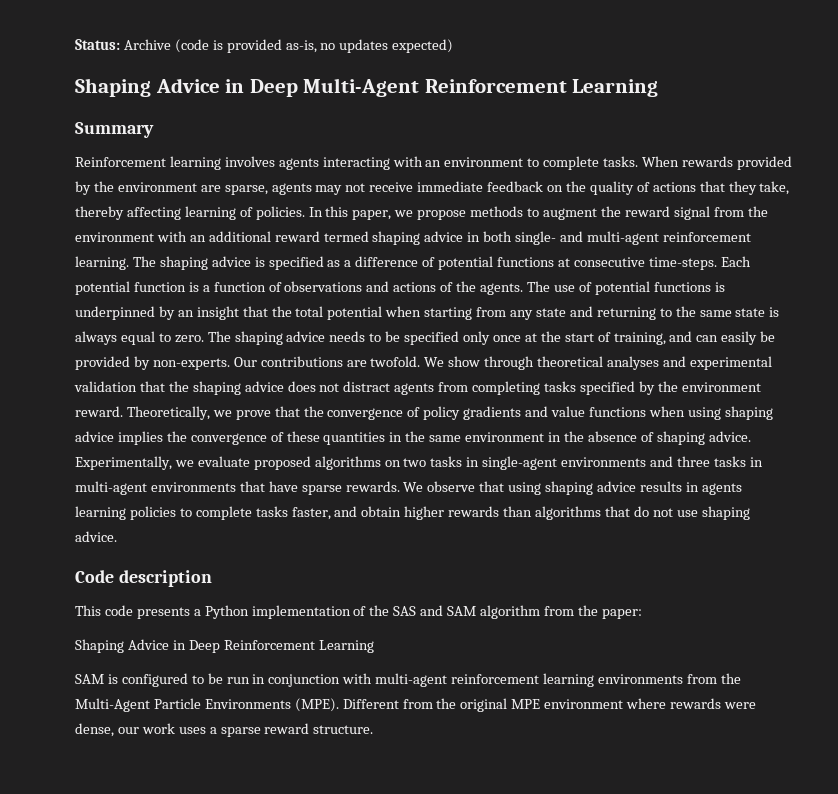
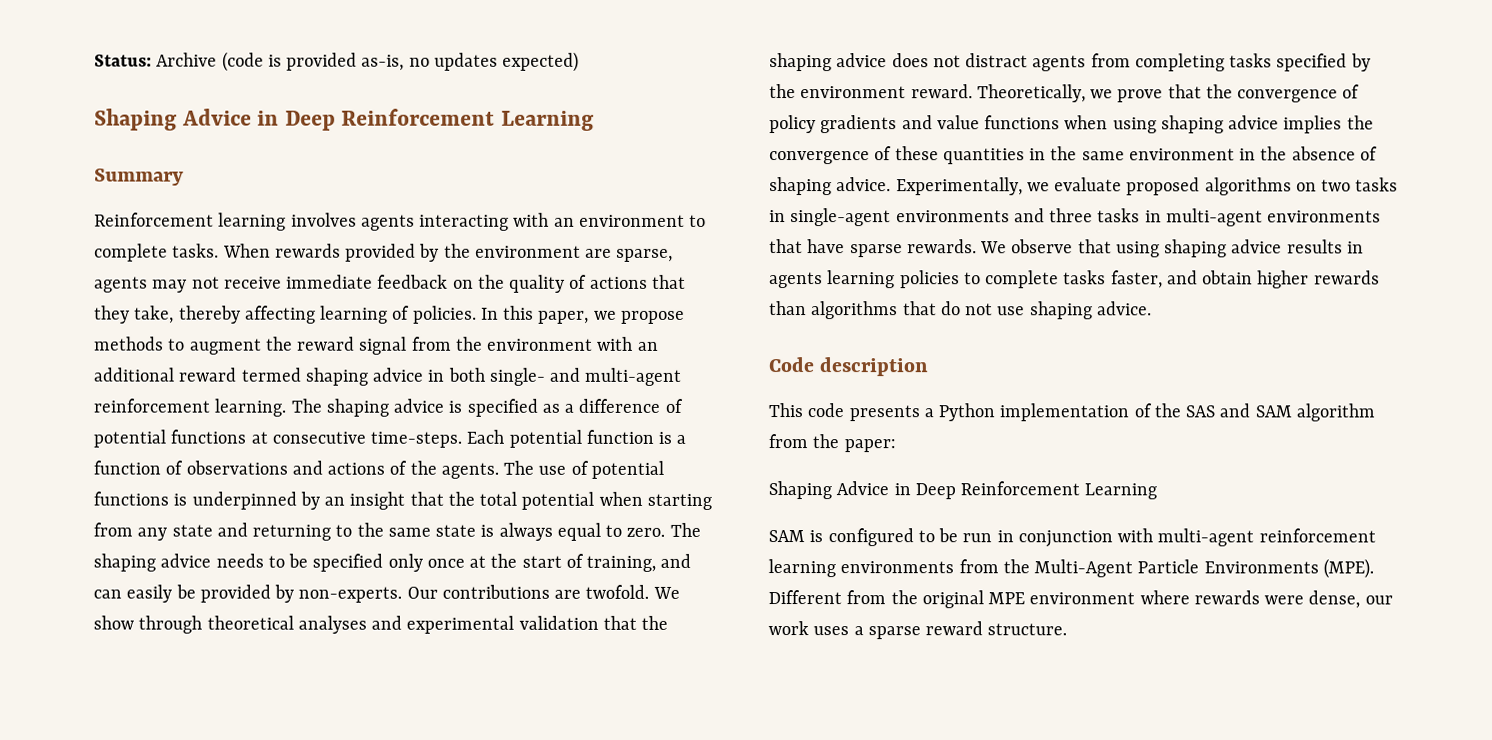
[303,78,420,97] Multi-Agent -> (336, 120) none

